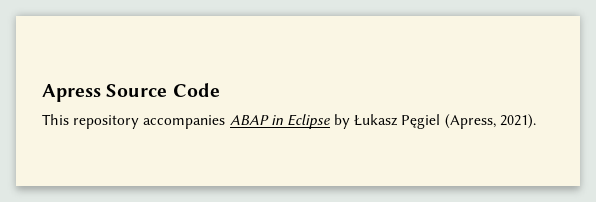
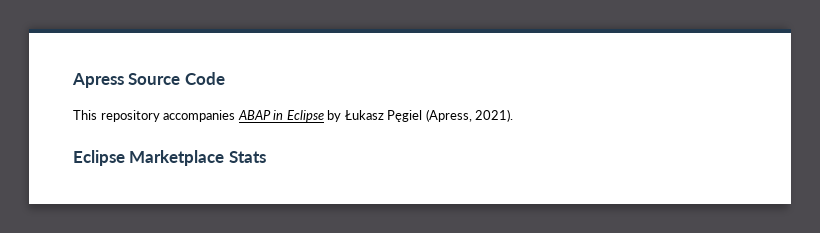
(536, 121) none -> [73,150,266,166] // Eclipse Marketplace Stats

